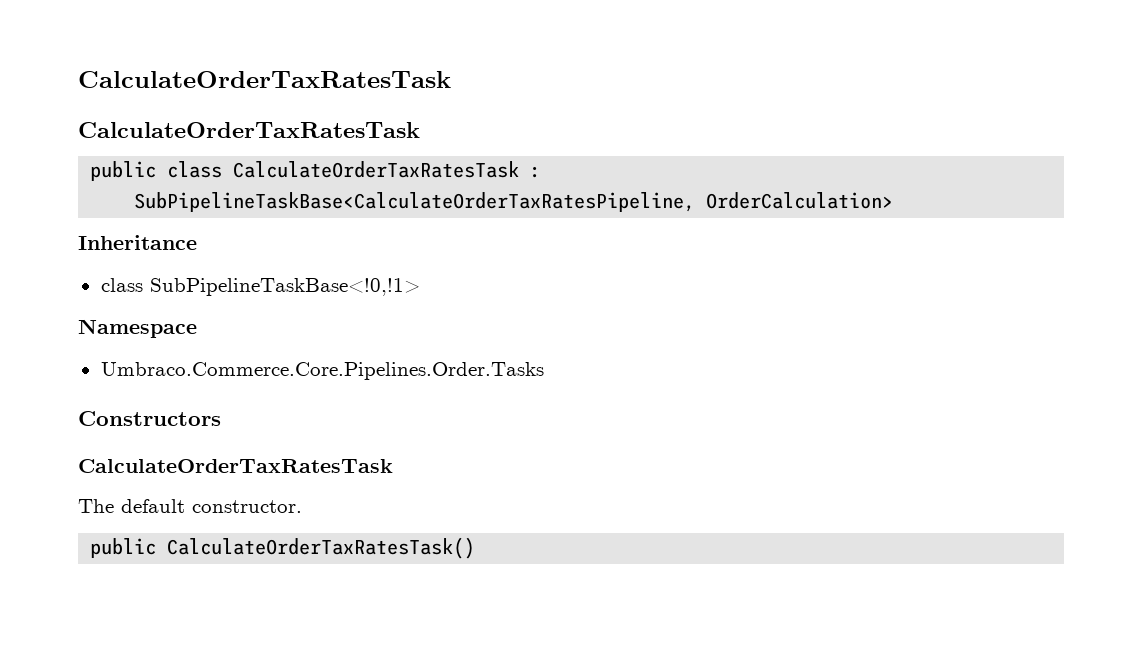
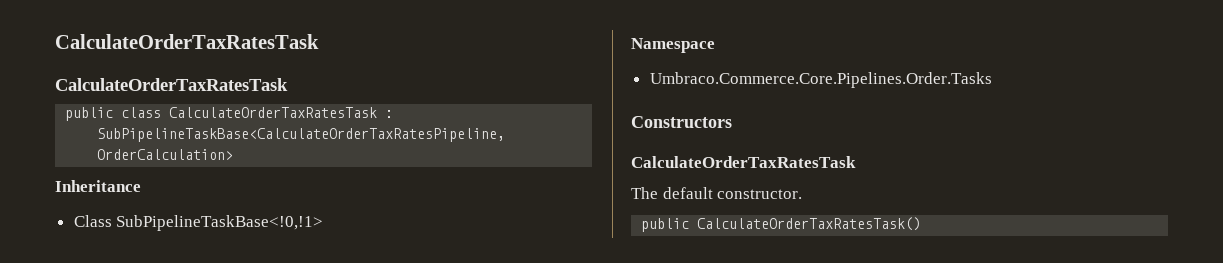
[100,278,143,292] class -> [73,215,112,227] Class

